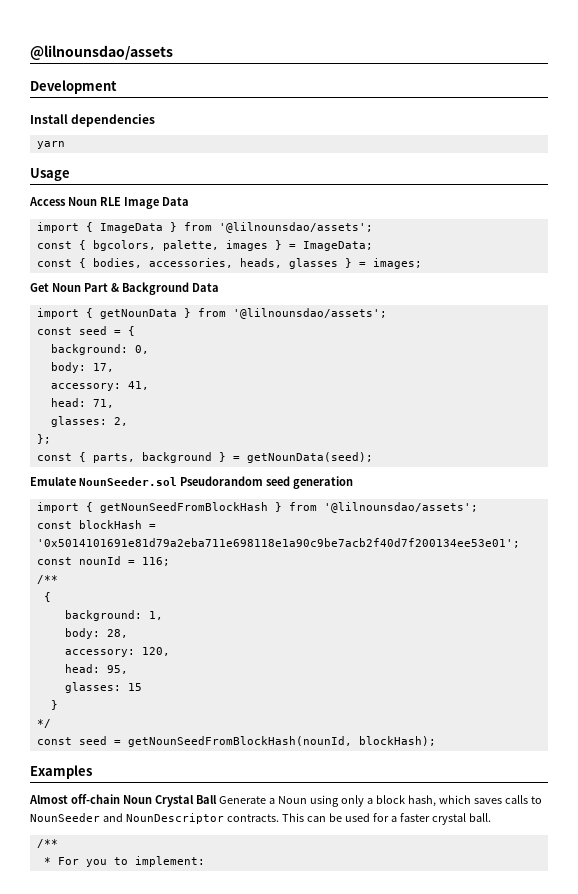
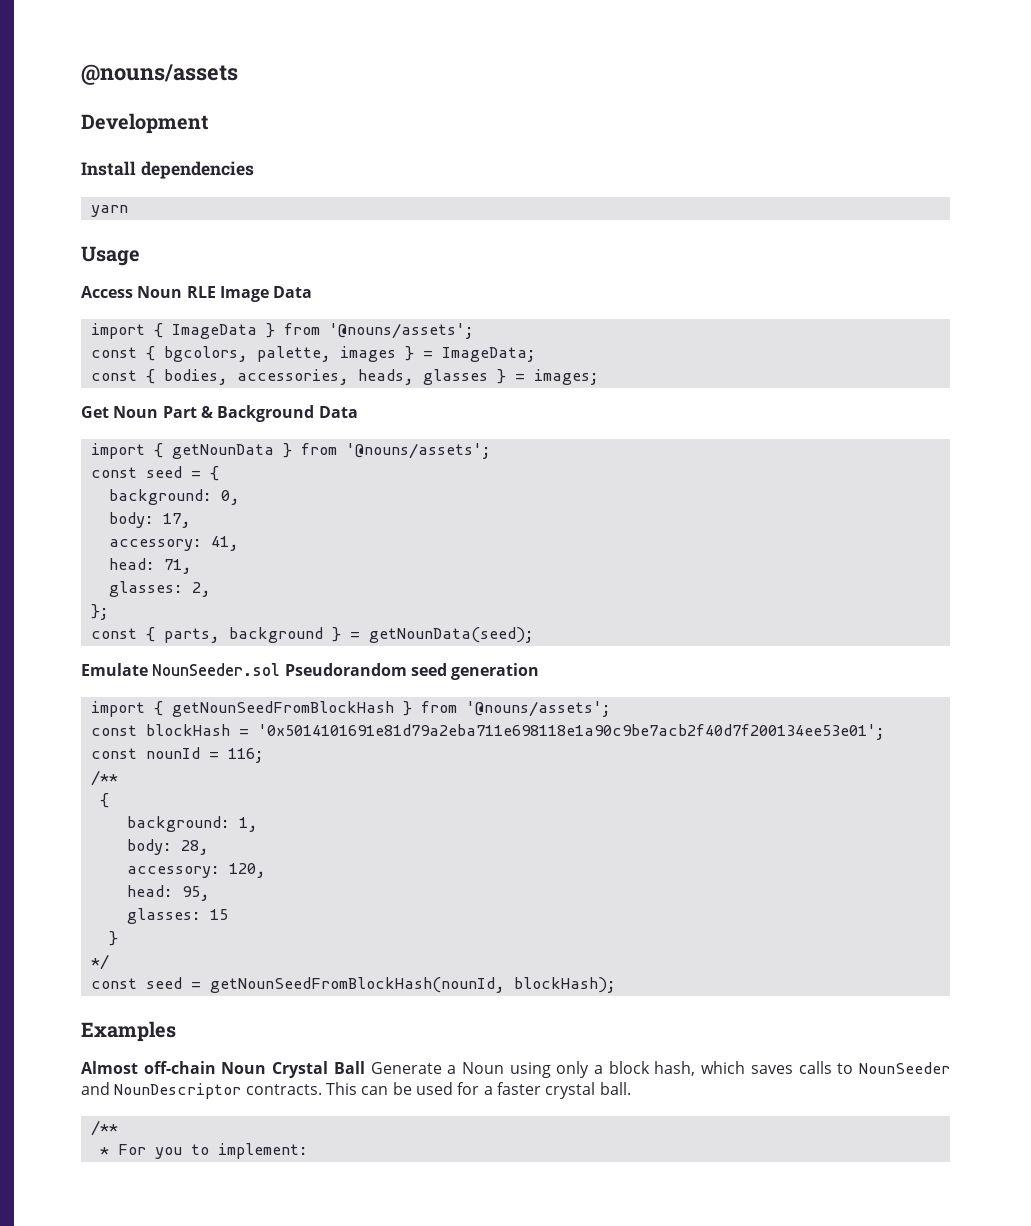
[30,45,173,60] @lilnounsdao/assets -> [81,64,238,85] @nouns/assets
[218,222,373,233] '@lilnounsdao/assets'; -> [328,323,474,339] '@nouns/assets';
[232,308,387,319] '@lilnounsdao/assets'; -> [345,443,491,459] '@nouns/assets';
[323,502,478,513] '@lilnounsdao/assets'; -> [465,701,611,717] '@nouns/assets';

